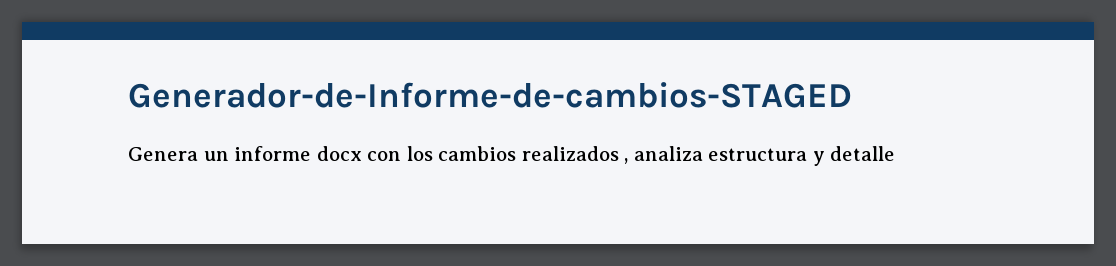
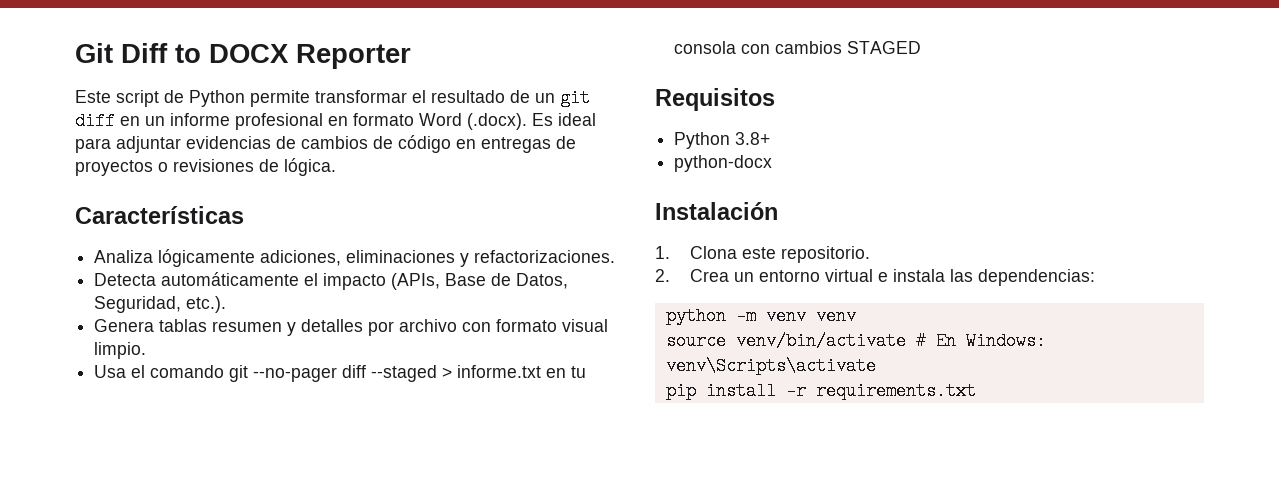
[128,82,852,108] [128,146,896,166] Generador-de-Informe-de-cambios-STAGED // Genera un informe docx con los cambios realizados , analiza estructura y detalle -> [75,43,411,69] [75,89,590,107] [75,112,596,130] [75,135,576,153] [75,158,336,176] [75,206,244,224] [94,249,616,267] [94,272,569,290] [94,296,227,313] [94,319,609,336] [94,342,147,359] [94,365,587,382] [674,41,922,54] [655,88,775,111] [674,132,771,149] [674,155,773,172] [655,202,778,220] [655,246,870,263] [655,269,1095,286] [665,307,856,325] [665,332,1046,350] [665,357,876,375] [665,382,976,400] Git Diff to DOCX Reporter // Este script de Python permite transformar el resultado de un git diff en un informe profesional en formato Word (.docx). Es ideal para adjuntar evidencias de cambios de código en entregas de proyectos o revisiones de lógica. // Características // Analiza lógicamente adiciones, eliminaciones y refactorizaciones. // Detecta automáticamente el impacto (APIs, Base de Datos, Seguridad, etc.). // Genera tablas resumen y detalles por archivo con formato visual limpio. // Usa el comando git --no-pager diff --staged > informe.txt en tu consola con cambios STAGED // Requisitos // Python 3.8+ // python-docx // Instalación // 1. Clona este repositorio. // 2. Crea un entorno virtual e instala las dependencias: // python -m venv venv // source venv/bin/activate # En Windows: venv\Scripts\activate // pip install -r requirements.txt

